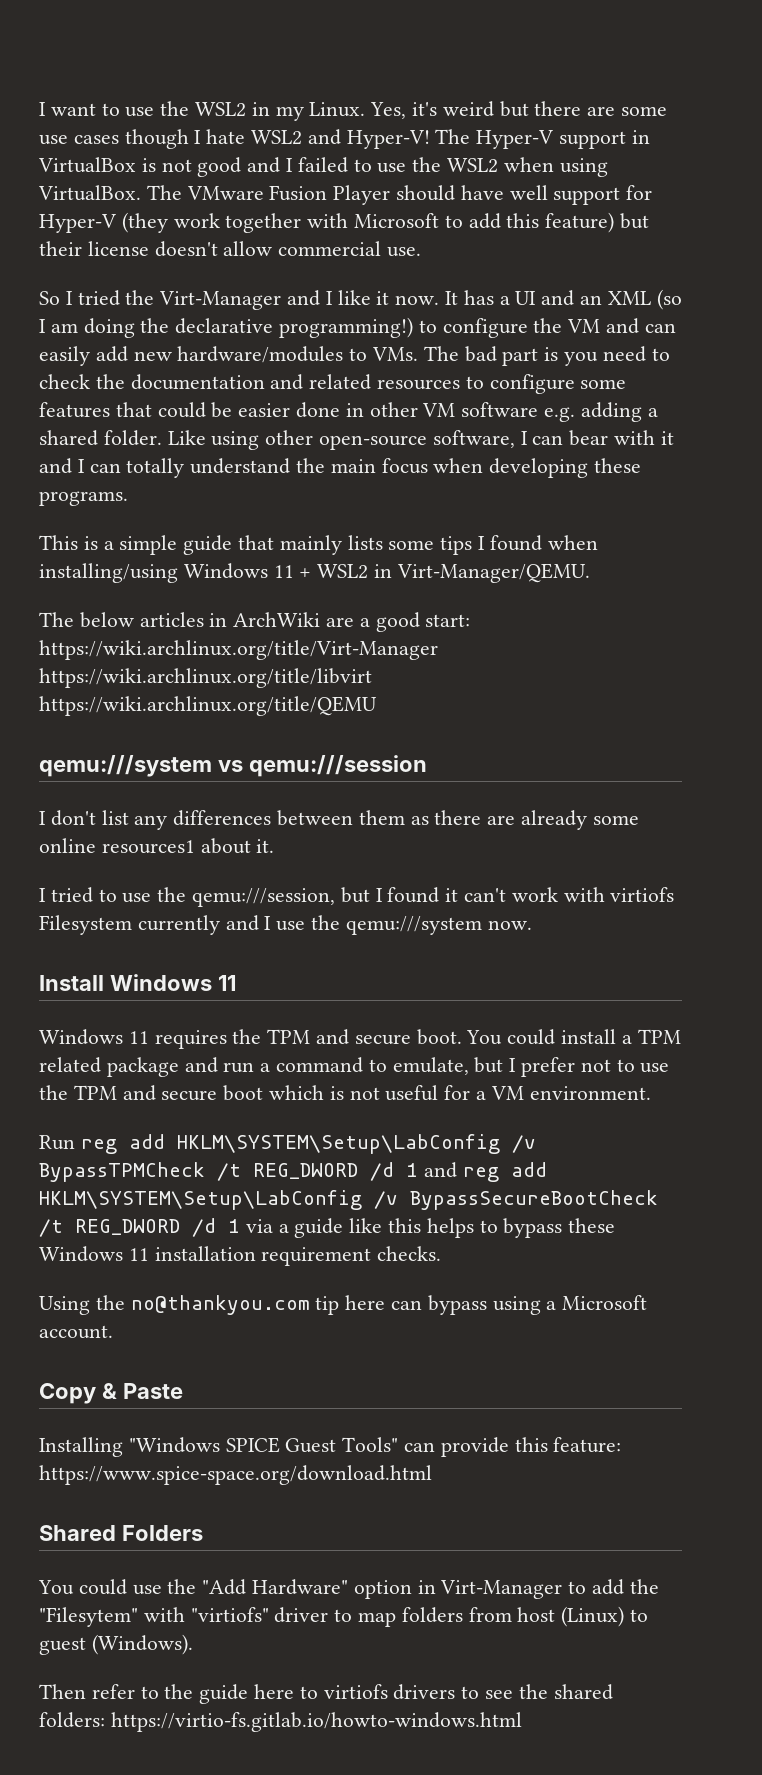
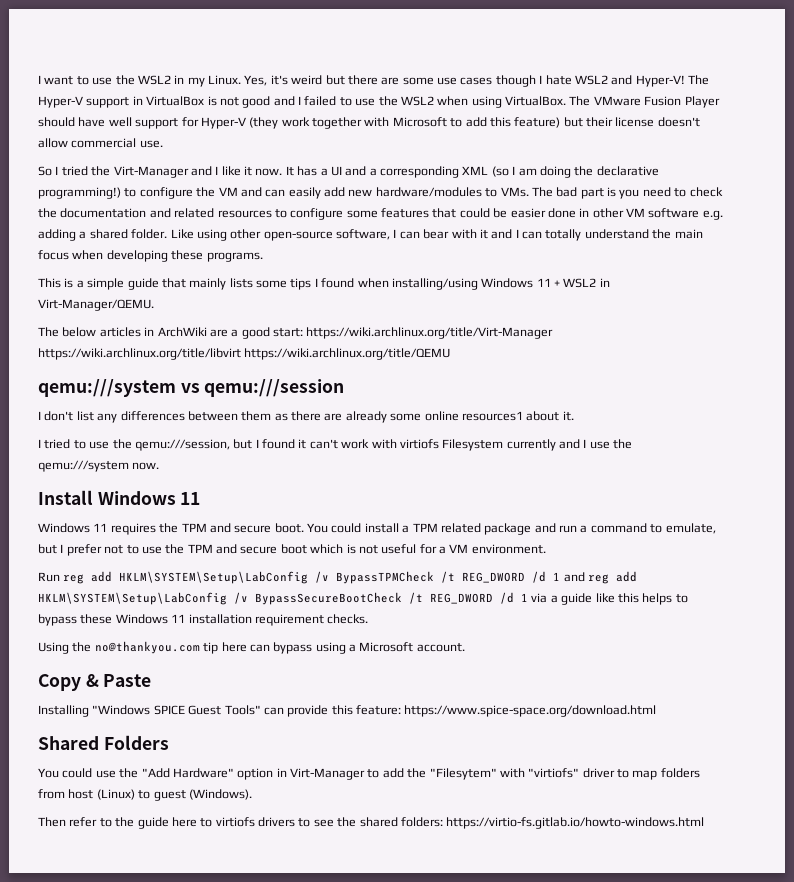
[580,295,603,305] an -> [369,166,459,178] a corresponding

